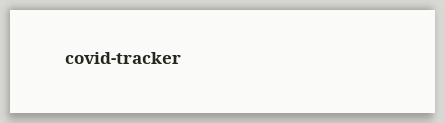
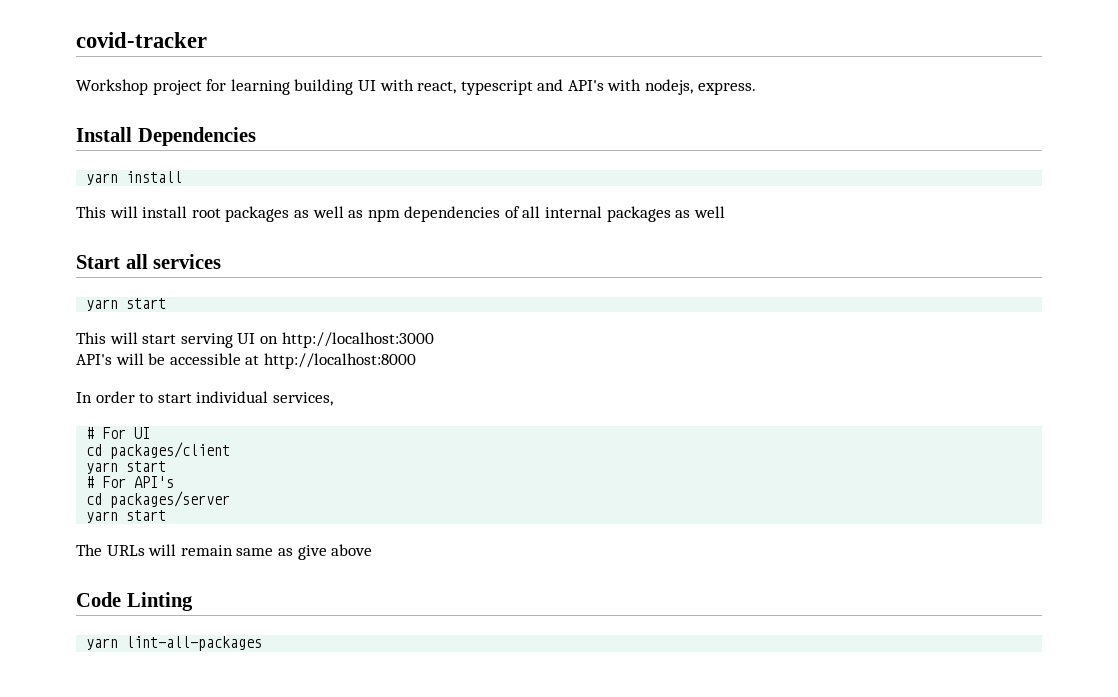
(181, 58) none -> [76,79,756,95] [76,127,256,146] [86,171,183,185] [76,206,725,222] [76,254,222,269] [86,298,167,311] [76,332,434,348] [76,353,416,369] [76,391,333,406] [86,427,151,439] [86,442,231,459] [86,461,167,474] [86,476,175,488] [86,491,231,508] [86,510,167,523] [76,544,373,560] [76,592,193,611] [86,636,263,651] // Workshop project for learning building UI with react, typescript and API's with nodejs, express. // Install Dependencies // yarn install // This will install root packages as well as npm dependencies of all internal packages as well // Start all services // yarn start // This will start serving UI on http://localhost:3000 // API's will be accessible at http://localhost:8000 // In order to start individual services, // # For UI // cd packages/client // yarn start // # For API's // cd packages/server // yarn start // The URLs will remain same as give above // Code Linting // yarn lint-all-packages

